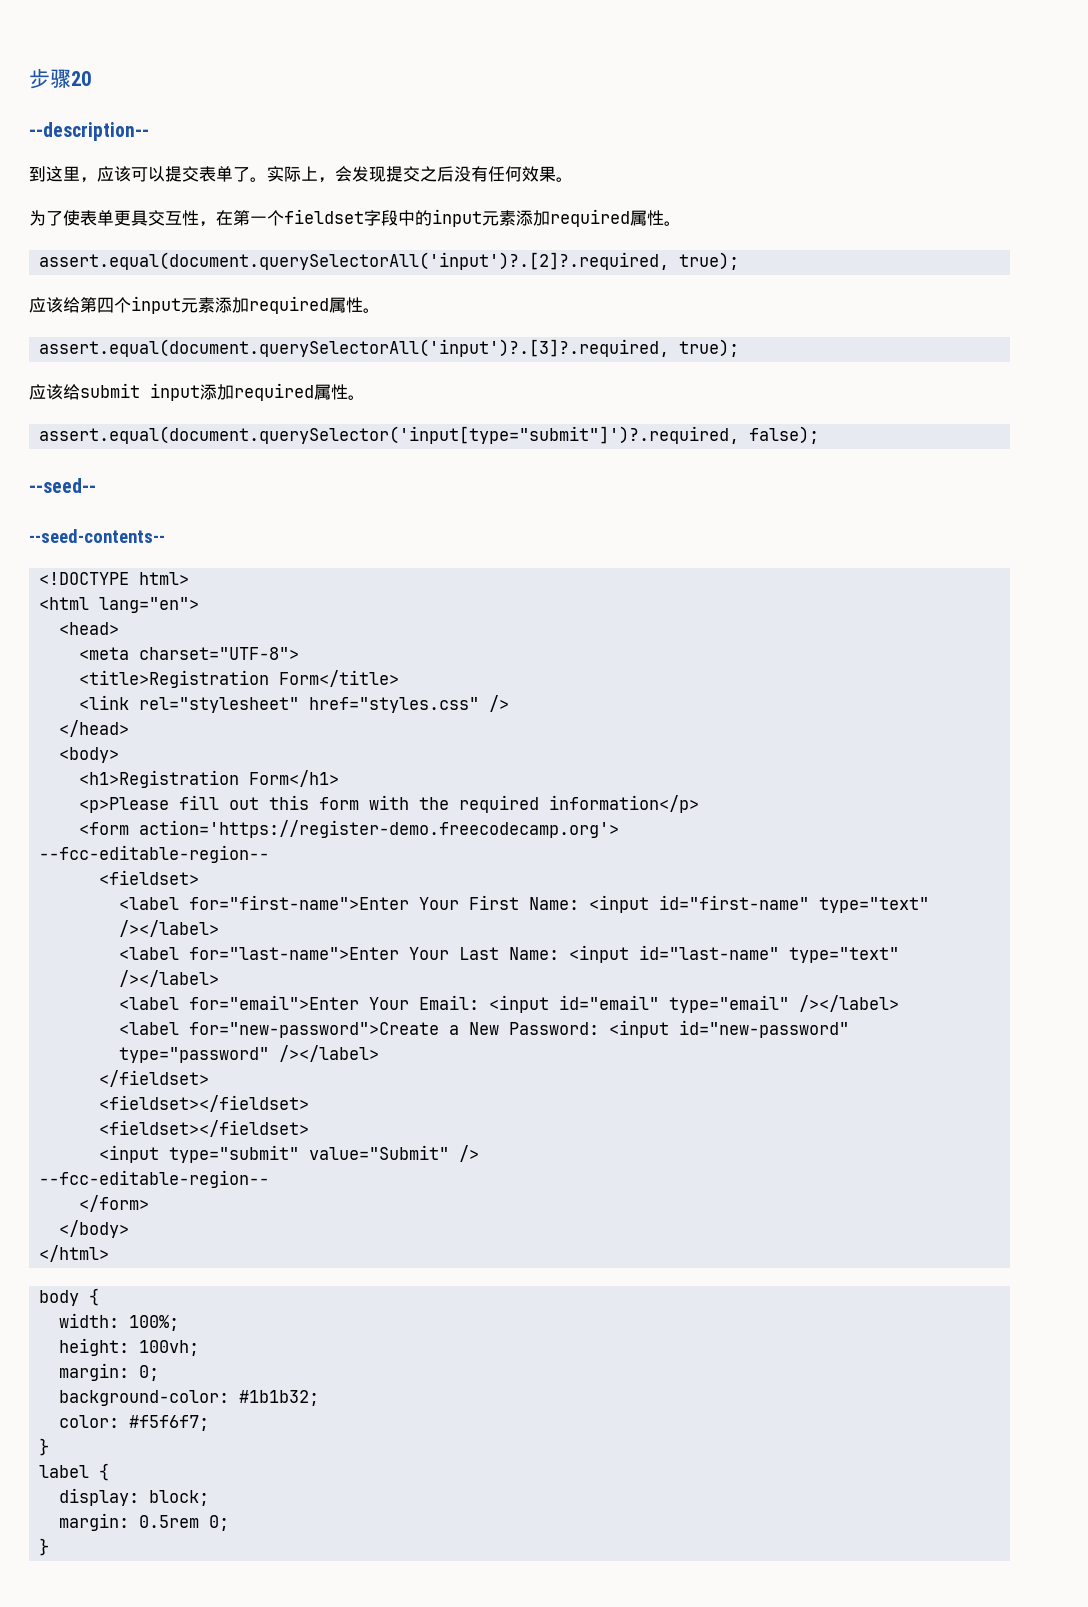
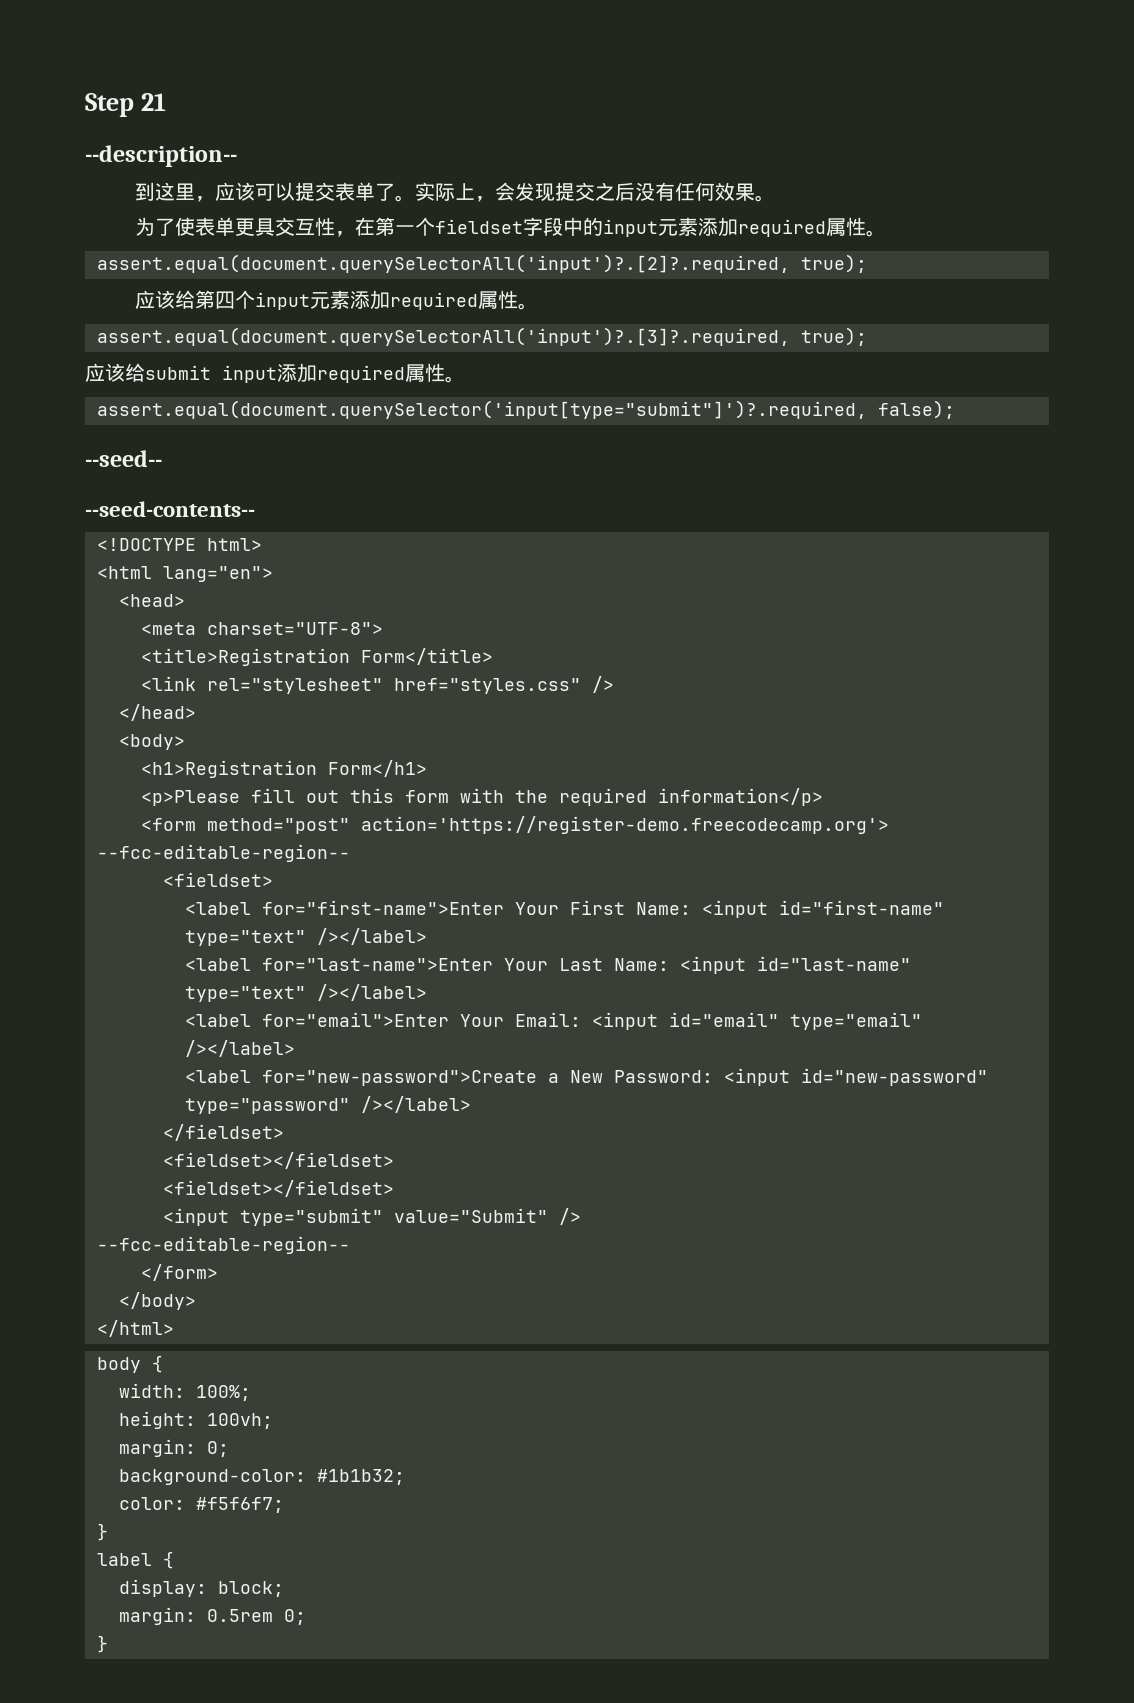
[29,68,91,89] 步骤20 -> [85,93,167,117] Step 21
(130, 828) none -> [207,818,350,834] method="post"

